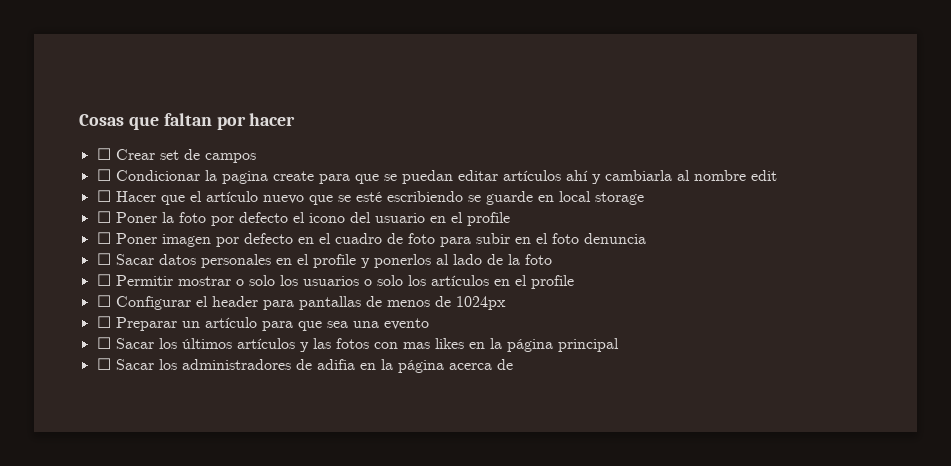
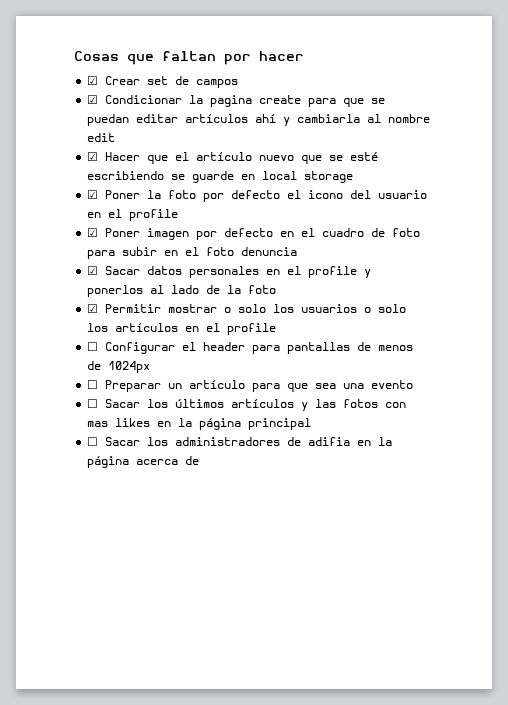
[96,148,111,160] ☐ -> [87,76,99,85] ☑
[96,169,111,181] ☐ -> [87,95,99,104] ☑
[96,190,111,202] ☐ -> [87,152,99,161] ☑
[96,211,111,223] ☐ -> [87,190,99,199] ☑
[96,232,111,244] ☐ -> [87,228,99,237] ☑
[96,253,111,265] ☐ -> [87,266,99,275] ☑
[96,274,111,286] ☐ -> [87,304,99,313] ☑

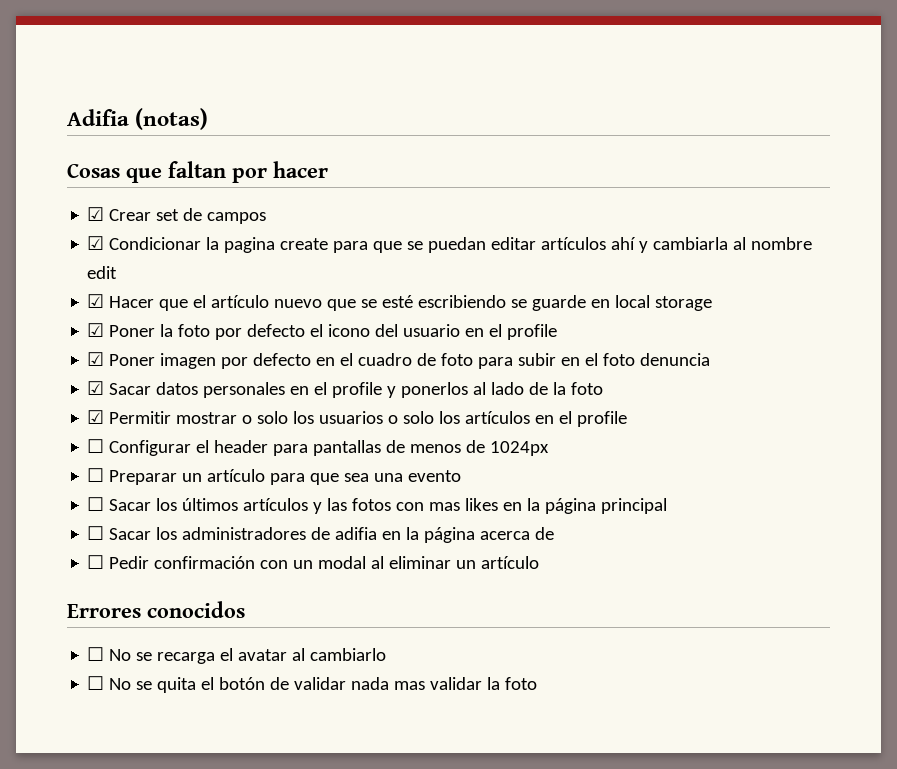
(74, 56) none -> [67,108,209,130] Adifia (notas) //
(200, 460) none -> [87,555,540,569] [67,601,245,618] [87,647,387,664] [87,676,538,693] // ☐ Pedir confirmación con un modal al eliminar un artículo // Errores conocidos // ☐ No se recarga el avatar al cambiarlo // ☐ No se quita el botón de validar nada mas validar la foto

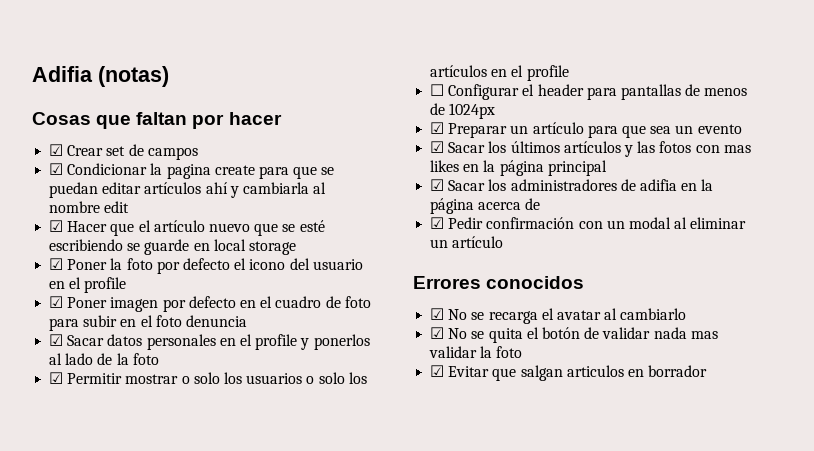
[87,468,105,482] ☐ -> [430,122,445,134] ☑
[374,473,404,482] una -> [675,125,694,134] un
[87,497,105,511] ☐ -> [430,141,445,153] ☑
[87,526,105,540] ☐ -> [430,179,445,191] ☑
[87,555,105,569] ☐ -> [430,217,445,229] ☑
[87,647,105,661] ☐ -> [430,308,445,320] ☑
[87,676,105,690] ☐ -> [430,327,445,339] ☑
(538, 683) none -> [430,365,708,381] // ☑ Evitar que salgan articulos en borrador

